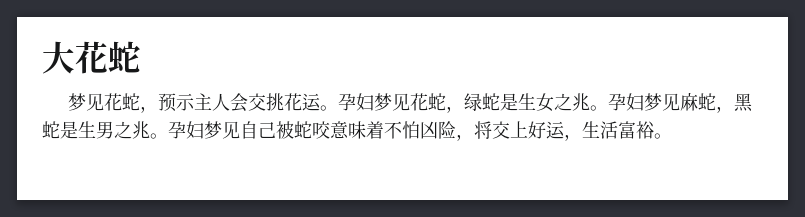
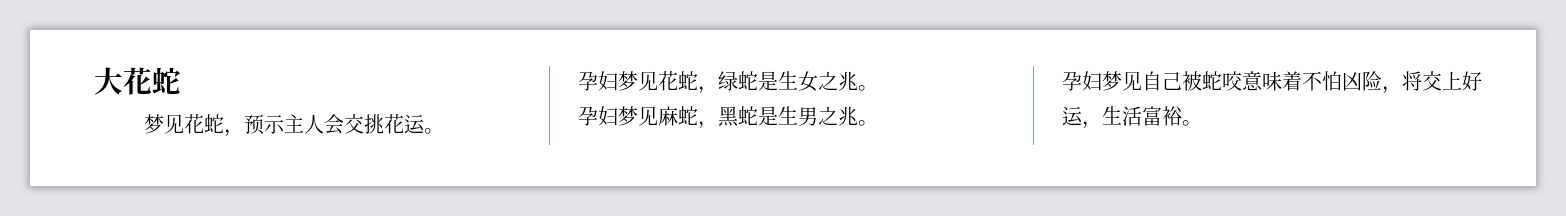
(339, 108) none -> (444, 131) //
(609, 108) none -> (878, 88) //
(168, 136) none -> (878, 123) //

